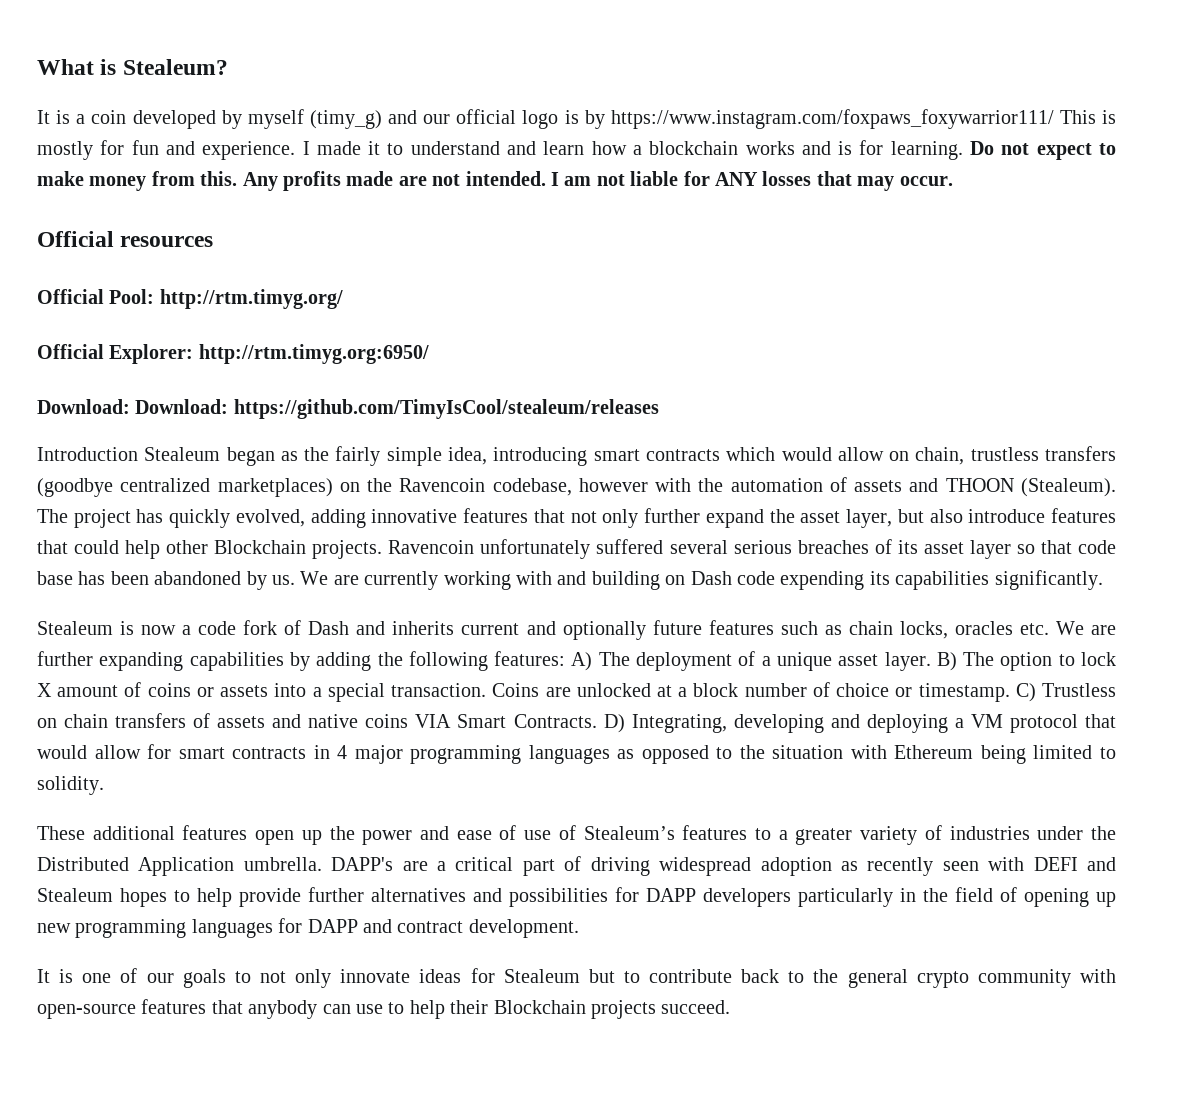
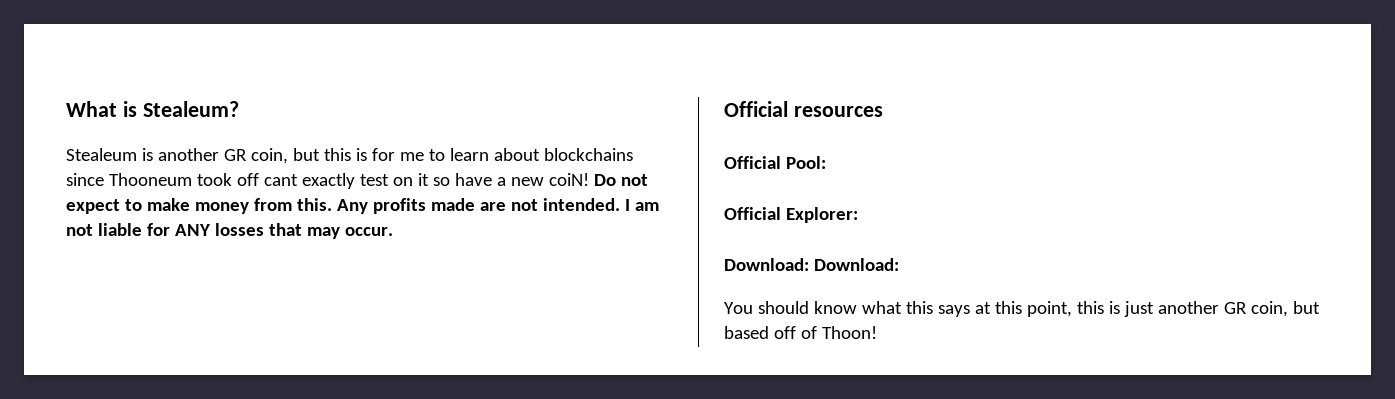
[37,109,1116,129] [37,140,963,160] It is a coin developed by myself (timy_g) and our official logo is by https://www.instagram.com/foxpaws_foxywarrior111/ This is mostly for fun and experience. I made it to understand and learn how a blockchain works and is for learning. -> [66,148,633,164] [66,173,589,189] Stealeum is another GR coin, but this is for me to learn about blockchains since Thooneum took off cant exactly test on it so have a new coiN!
[159,289,343,309] http://rtm.timyg.org/ -> (826, 162) none
[198,344,429,364] http://rtm.timyg.org:6950/ -> (858, 215) none
[233,399,659,419] [37,446,1116,466] [37,477,1116,497] [37,508,1116,528] [37,539,1116,559] [37,570,1103,590] [37,620,1116,640] [37,651,1116,671] [37,682,1117,702] [37,713,1117,733] [37,744,1116,764] [37,776,104,795] [37,825,1116,845] [37,856,1116,876] [37,887,1116,907] [37,918,579,938] [37,968,1116,988] [37,999,731,1019] https://github.com/TimyIsCool/stealeum/releases // Introduction Stealeum began as the fairly simple idea, introducing smart contracts which would allow on chain, trustless transfers (goodbye centralized marketplaces) on the Ravencoin codebase, however with the automation of assets and THOON (Stealeum). The project has quickly evolved, adding innovative features that not only further expand the asset layer, but also introduce features that could help other Blockchain projects. Ravencoin unfortunately suffered several serious breaches of its asset layer so that code base has been abandoned by us. We are currently working with and building on Dash code expending its capabilities significantly. // Stealeum is now a code fork of Dash and inherits current and optionally future features such as chain locks, oracles etc. We are further expanding capabilities by adding the following features: A) The deployment of a unique asset layer. B) The option to lock X amount of coins or assets into a special transaction. Coins are unlocked at a block number of choice or timestamp. C) Trustless on chain transfers of assets and native coins VIA Smart Contracts. D) Integrating, developing and deploying a VM protocol that would allow for smart contracts in 4 major programming languages as opposed to the situation with Ethereum being limited to solidity. // These additional features open up the power and ease of use of Stealeum’s features to a greater variety of industries under the Distributed Application umbrella. DAPP's are a critical part of driving widespread adoption as recently seen with DEFI and Stealeum hopes to help provide further alternatives and possibilities for DAPP developers particularly in the field of opening up new programming languages for DAPP and contract development. // It is one of our goals to not only innovate ideas for Stealeum but to contribute back to the general crypto community with open-source features that anybody can use to help their Blockchain projects succeed. -> [724,301,1320,317] [724,326,877,339] // You should know what this says at this point, this is just another GR coin, but based off of Thoon!

